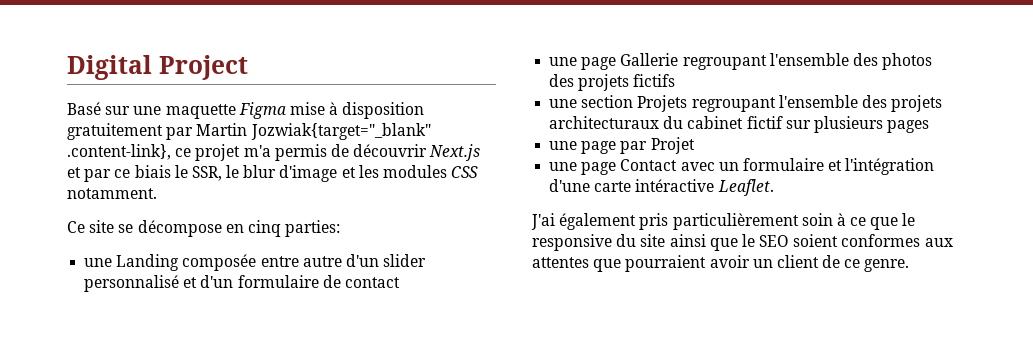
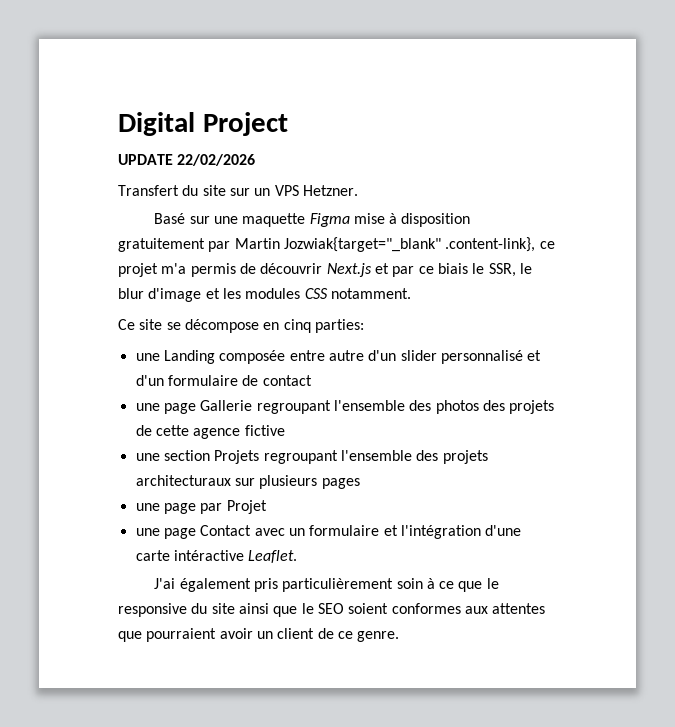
(248, 67) none -> [118,154,256,166] [118,185,358,196] // UPDATE 22/02/2026 // Transfert du site sur un VPS Hetzner.
[633,74,676,87] fictifs -> [135,425,285,439] de cette agence fictive
[663,116,783,129] du cabinet fictif -> (231, 480) none

